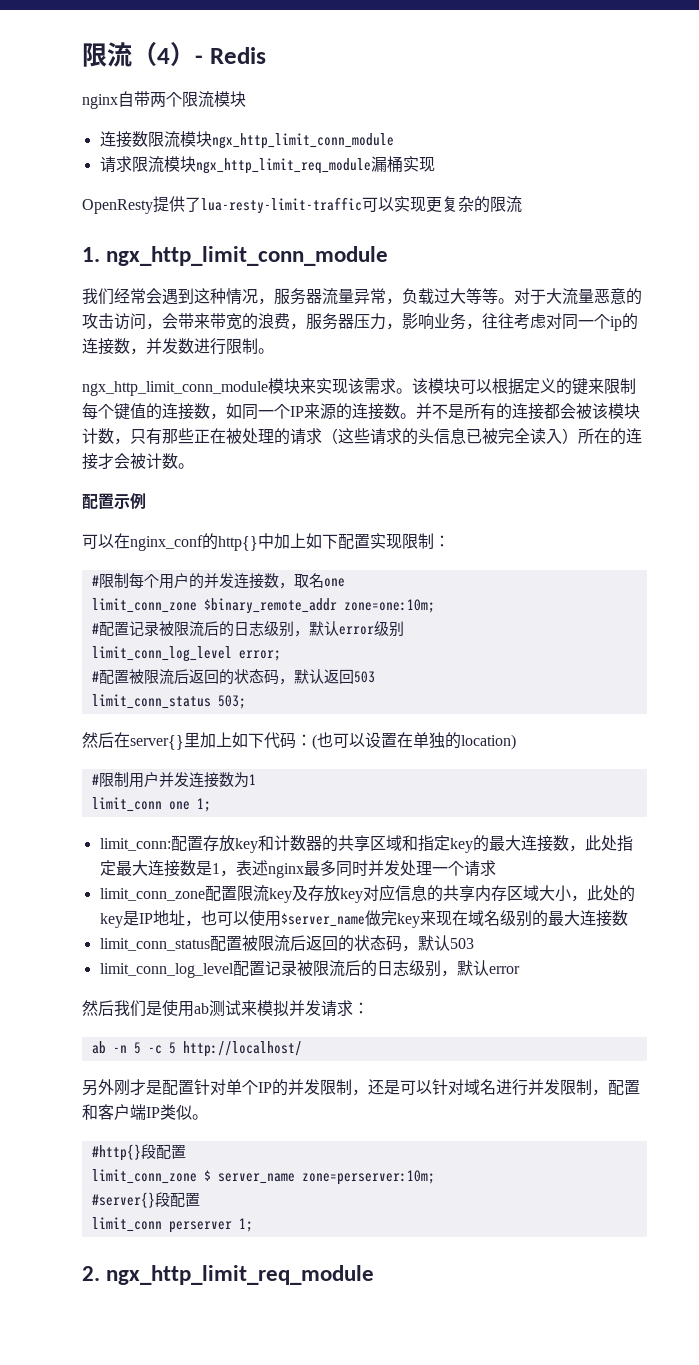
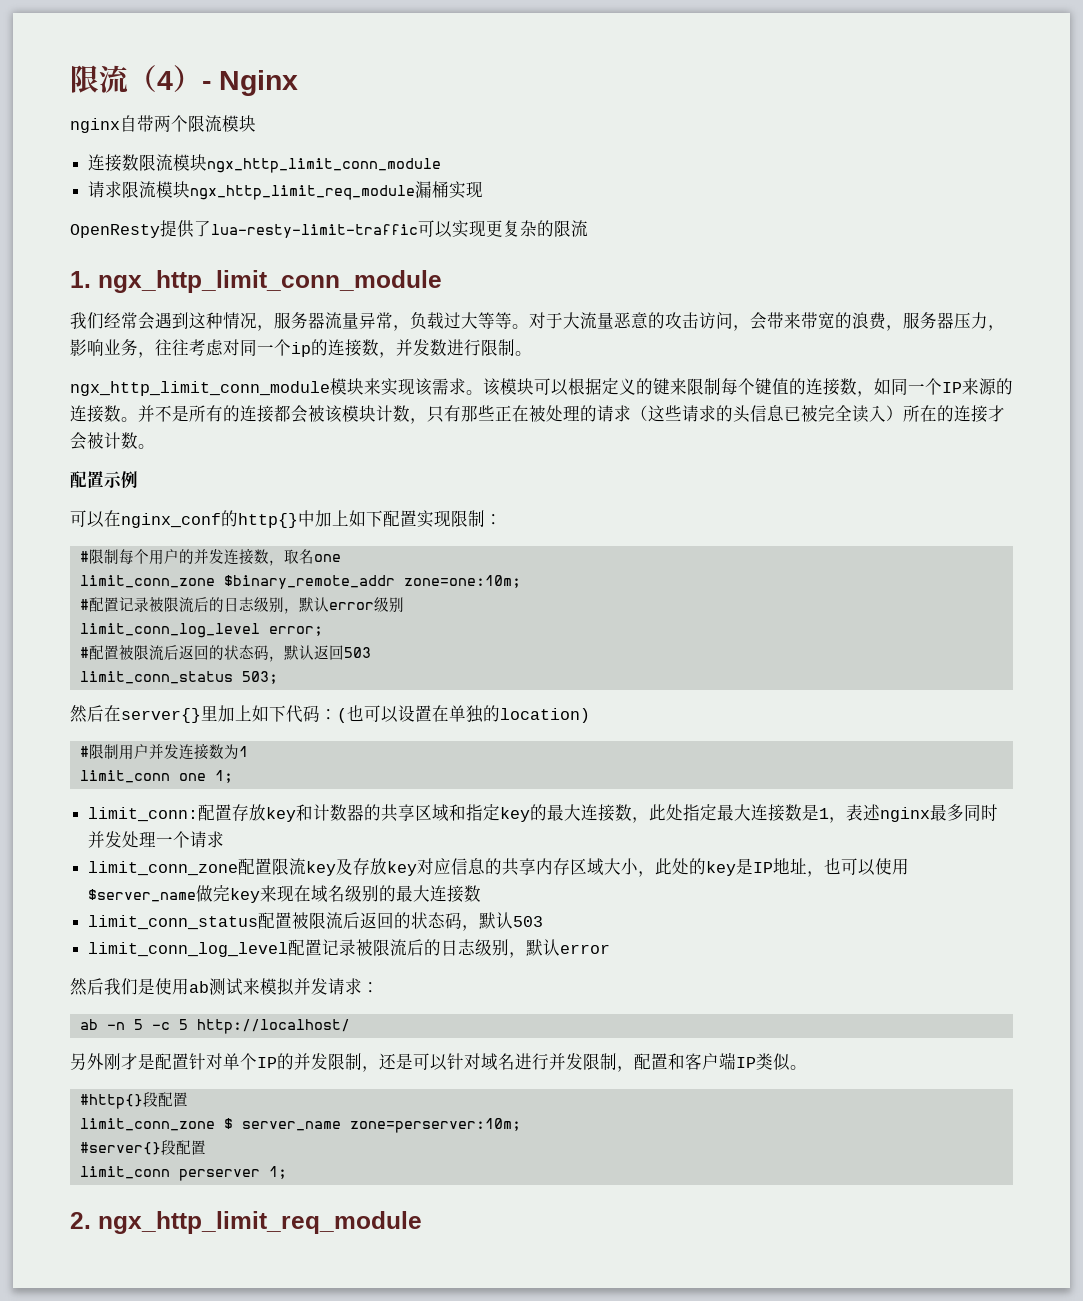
[209,47,266,64] Redis -> [219,70,298,96] Nginx

